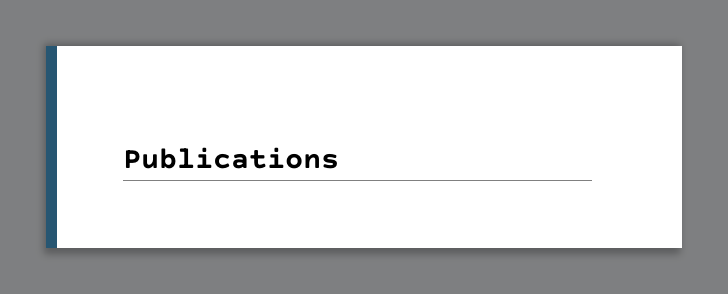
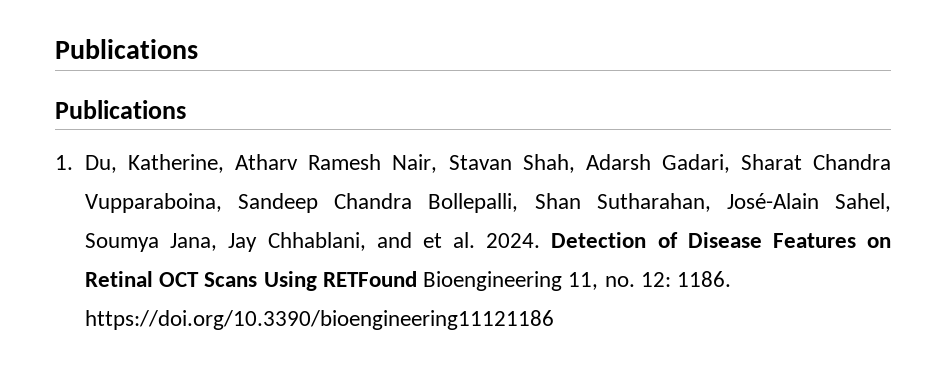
[123,147,339,169] Publications -> [55,39,198,59] [55,100,186,119] [55,154,891,173] [85,193,891,213] [85,232,891,252] [85,271,731,291] [85,310,555,330] Publications // Publications // 1. Du, Katherine, Atharv Ramesh Nair, Stavan Shah, Adarsh Gadari, Sharat Chandra Vupparaboina, Sandeep Chandra Bollepalli, Shan Sutharahan, José-Alain Sahel, Soumya Jana, Jay Chhablani, and et al. 2024. Detection of Disease Features on Retinal OCT Scans Using RETFound Bioengineering 11, no. 12: 1186. https://doi.org/10.3390/bioengineering11121186

